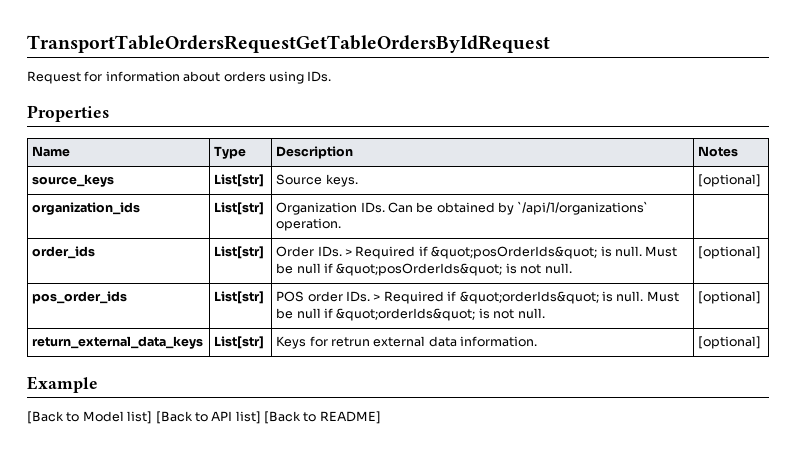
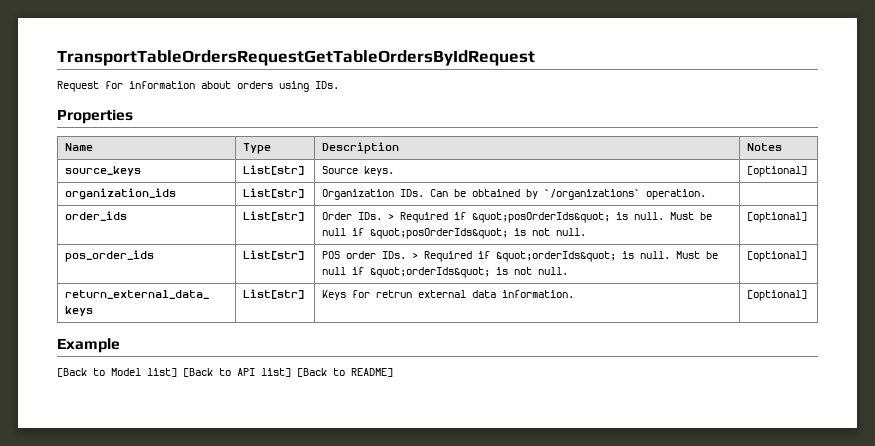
[517,201,648,215] `/api/1/organizations` -> [544,189,641,200] `/organizations`

